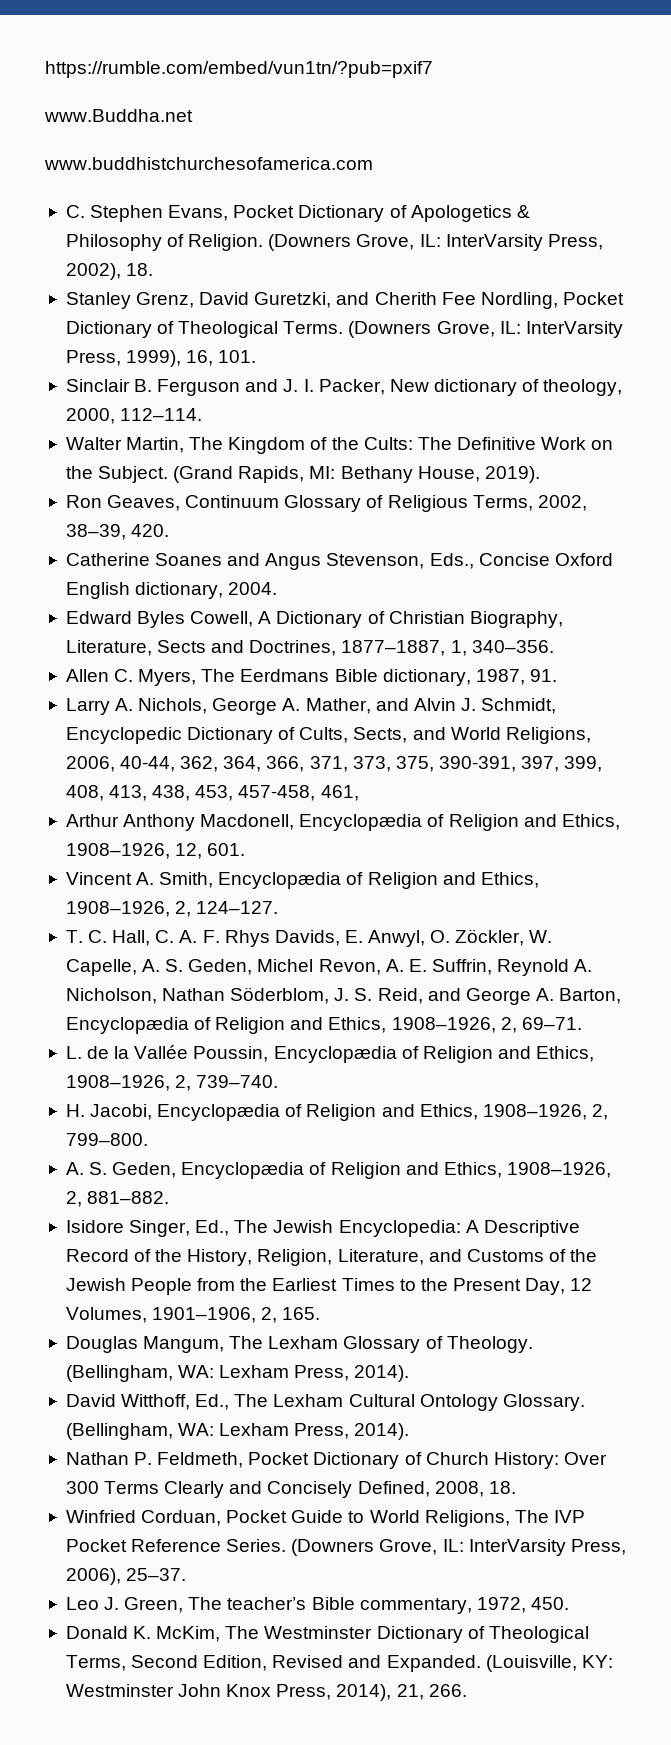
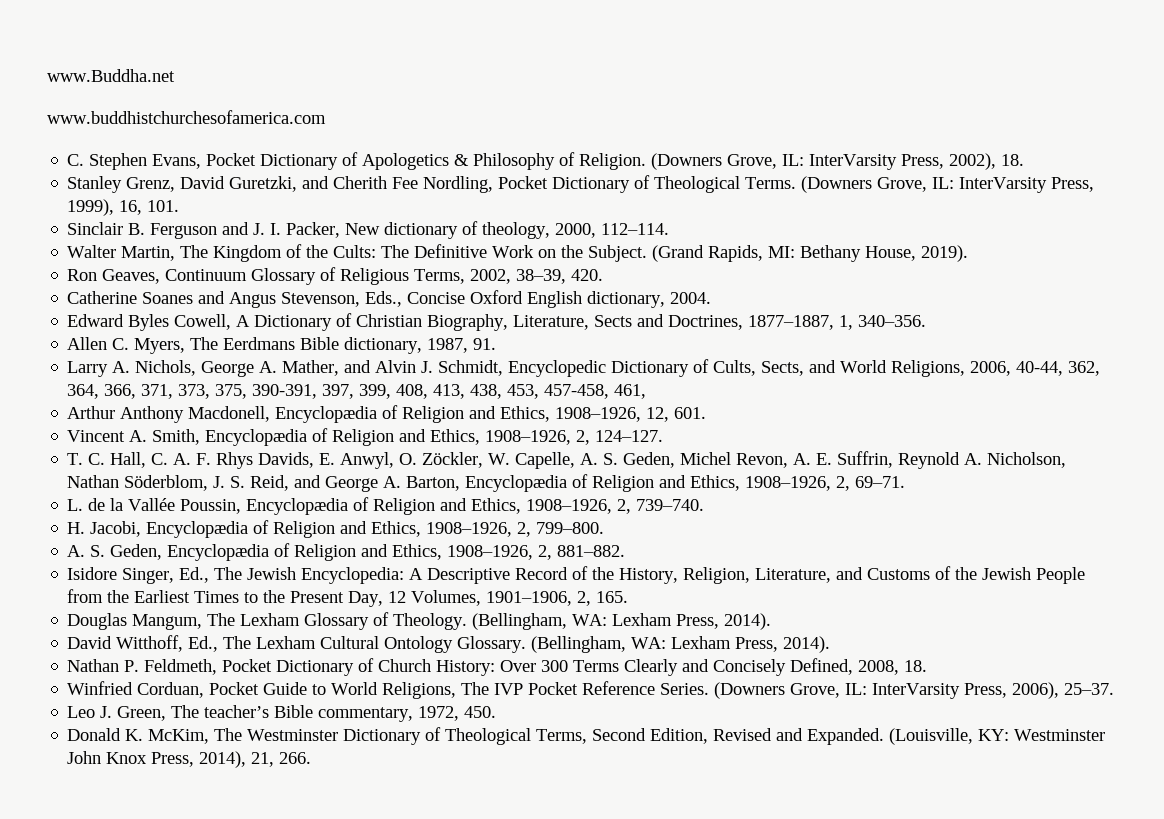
[45,61,433,78] https://rumble.com/embed/vun1tn/?pub=pxif7 // -> (47, 75) none

